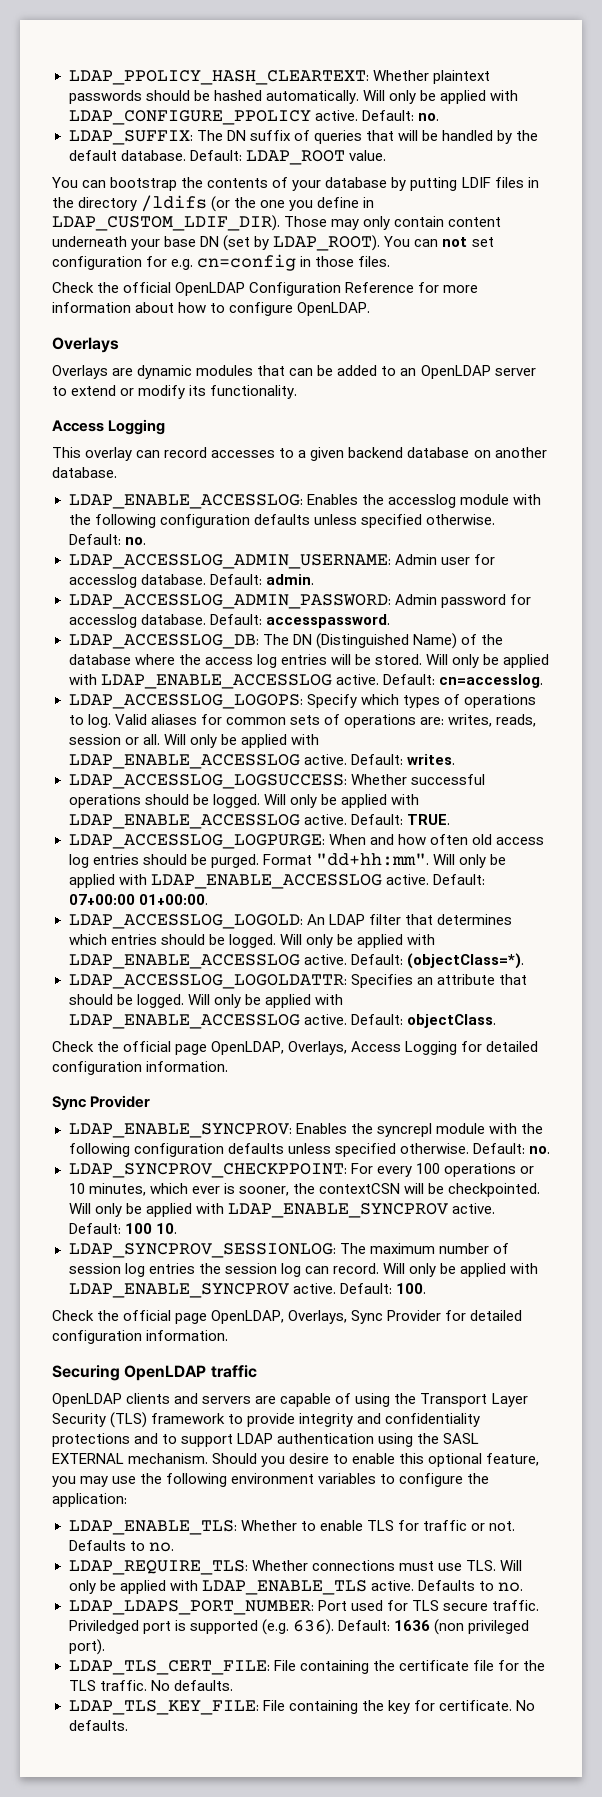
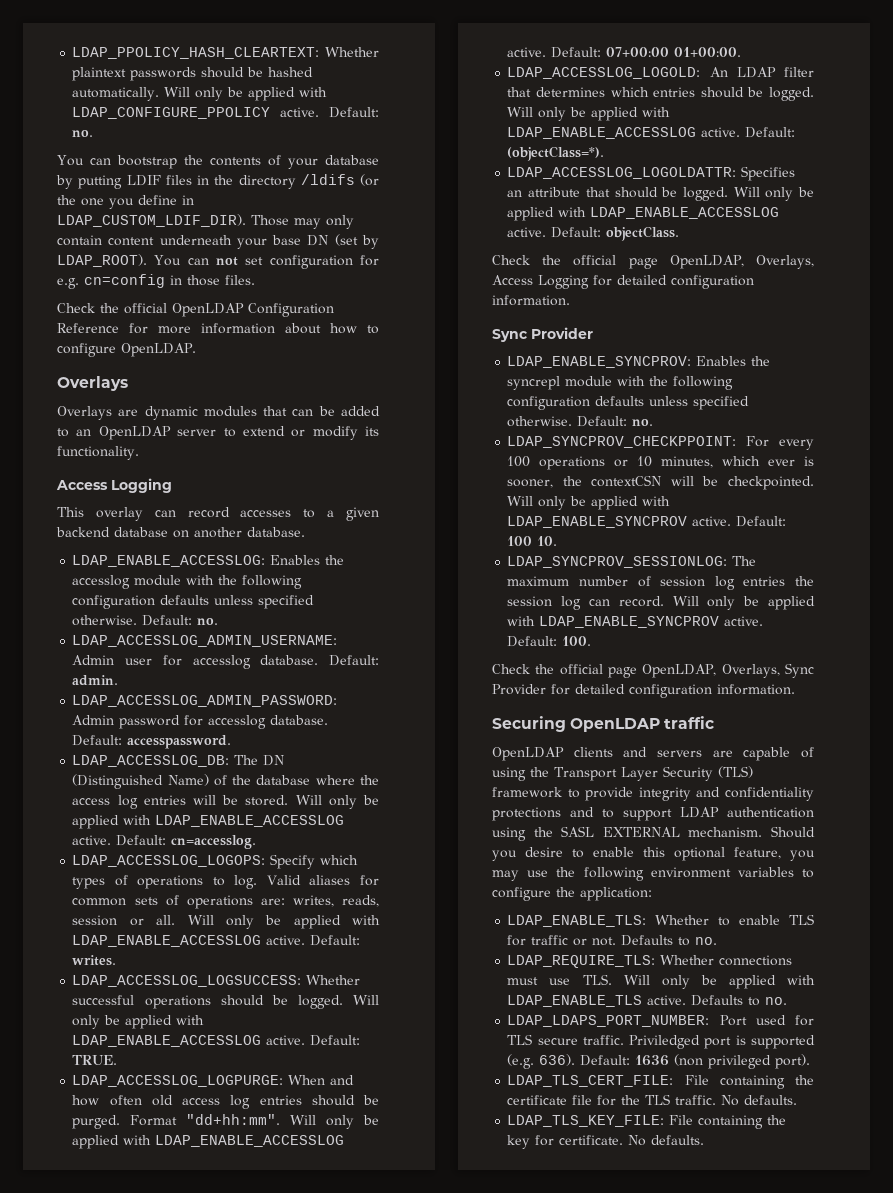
[68,130,539,145] [68,150,386,165] // LDAP_SUFFIX: The DN suffix of queries that will be handled by the default database. Default: LDAP_ROOT value. -> (94, 133) none

